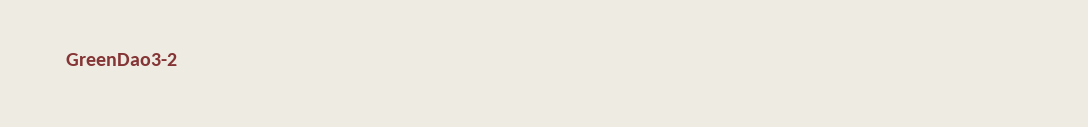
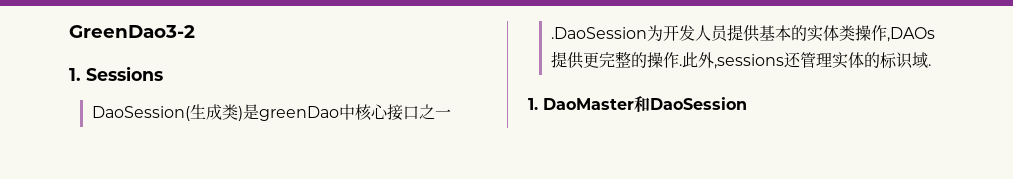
(177, 59) none -> [69,66,163,81] [91,104,451,121] [550,24,935,42] [550,51,931,69] [528,96,747,113] // 1. Sessions // DaoSession(生成类)是greenDao中核心接口之一.DaoSession为开发人员提供基本的实体类操作,DAOs提供更完整的操作.此外,sessions还管理实体的标识域. // 1. DaoMaster和DaoSession

